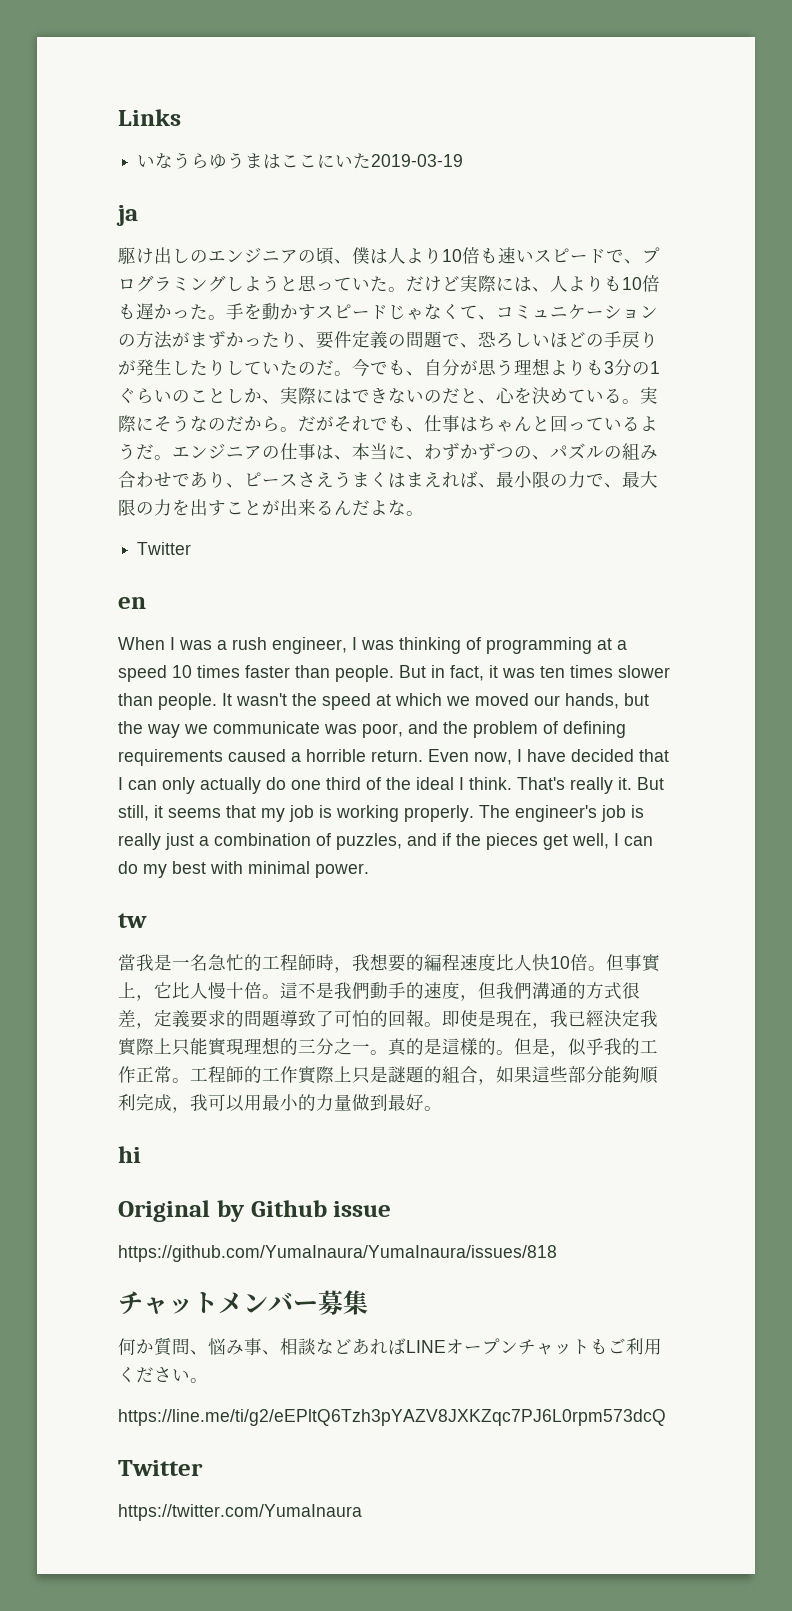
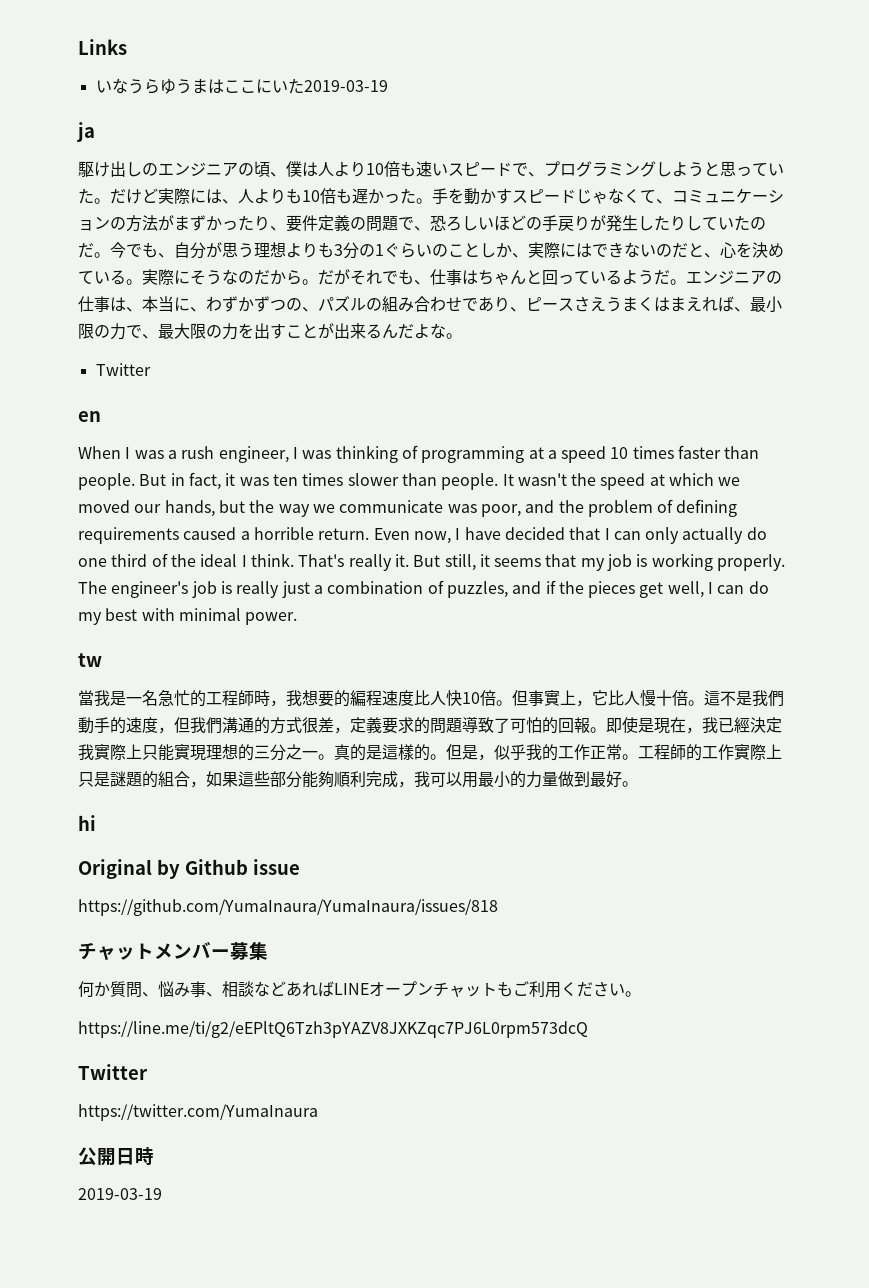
(362, 1512) none -> [78,1147,154,1166] [78,1188,162,1200] // 公開日時 // 2019-03-19

